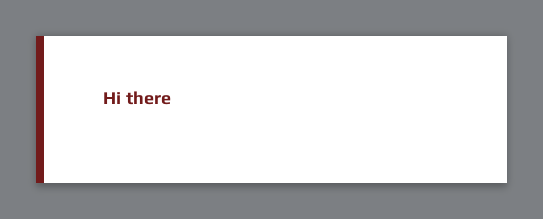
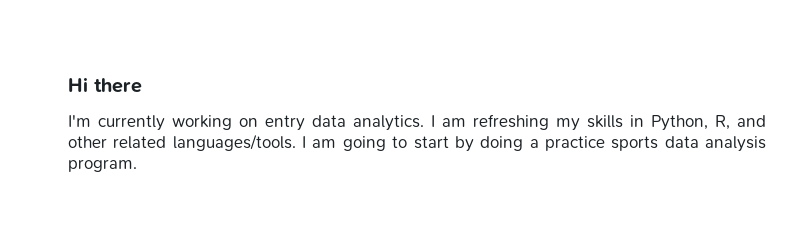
(171, 98) none -> [68,114,766,131] [68,134,766,152] [68,159,137,172] // I'm currently working on entry data analytics. I am refreshing my skills in Python, R, and other related languages/tools. I am going to start by doing a practice sports data analysis program.

